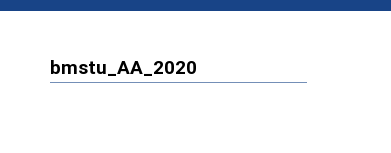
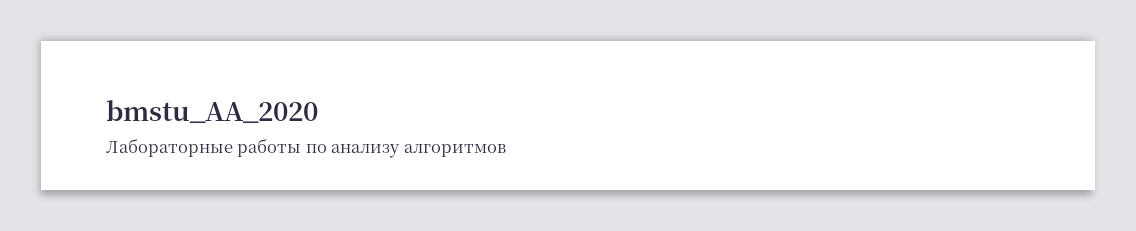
(197, 68) none -> [106,138,506,158] // Лабораторные работы по анализу алгоритмов

